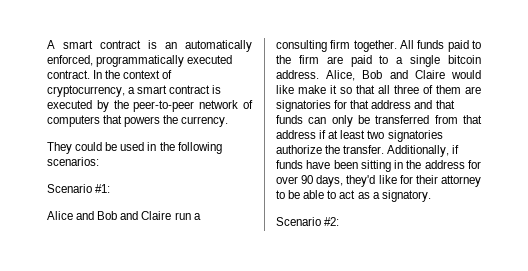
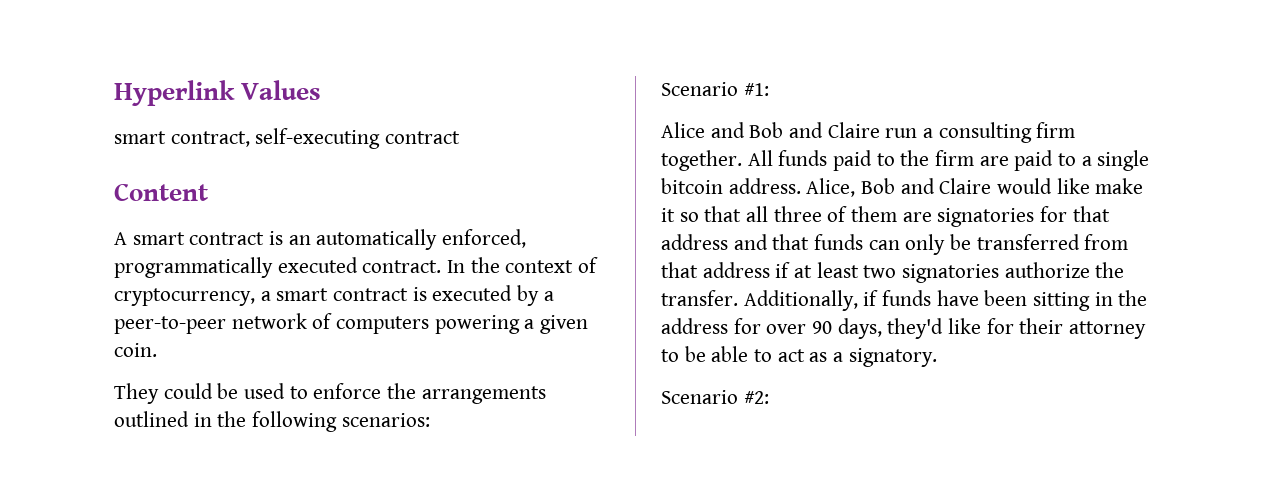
(47, 44) none -> [114,80,322,106] [114,128,461,149] [114,183,208,201] Hyperlink Values // smart contract, self-executing contract // Content //
[113,100,129,109] the -> [543,291,554,301] a
[103,115,229,127] that powers the currency. -> [434,315,589,334] [114,343,157,357] powering a given coin.
(145, 146) none -> [289,383,546,404] [114,411,189,427] to enforce the arrangements outlined

